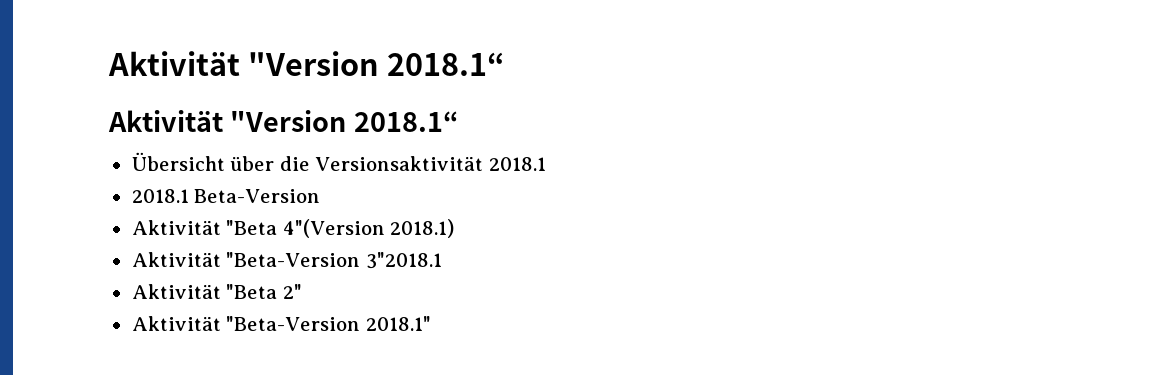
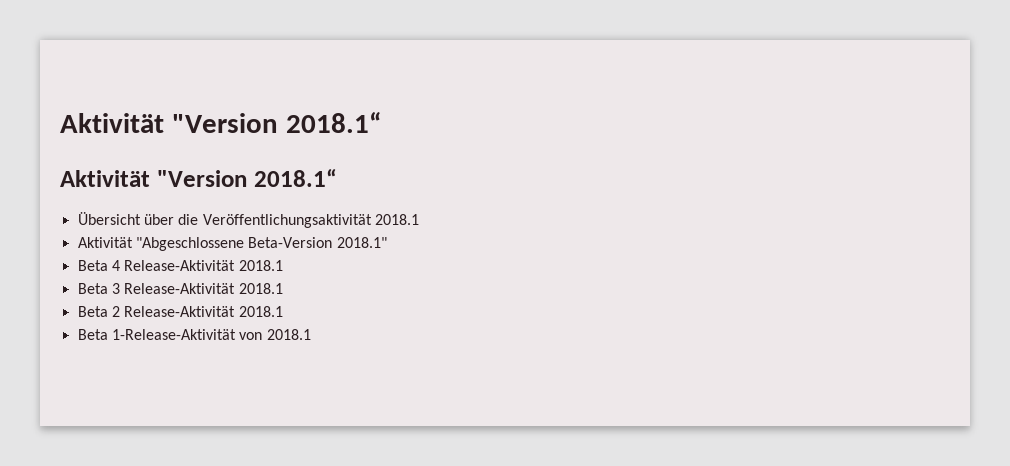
[315,156,546,171] [131,189,321,203] [131,219,455,238] [131,252,442,269] [131,284,302,299] [131,316,431,331] Versionsaktivität 2018.1 // 2018.1 Beta-Version // Aktivität "Beta 4"(Version 2018.1) // Aktivität "Beta-Version 3"2018.1 // Aktivität "Beta 2" // Aktivität "Beta-Version 2018.1" -> [202,214,419,228] [77,237,387,251] [77,260,283,271] [77,283,283,294] [77,306,283,317] [77,329,311,340] Veröffentlichungsaktivität 2018.1 // Aktivität "Abgeschlossene Beta-Version 2018.1" // Beta 4 Release-Aktivität 2018.1 // Beta 3 Release-Aktivität 2018.1 // Beta 2 Release-Aktivität 2018.1 // Beta 1-Release-Aktivität von 2018.1

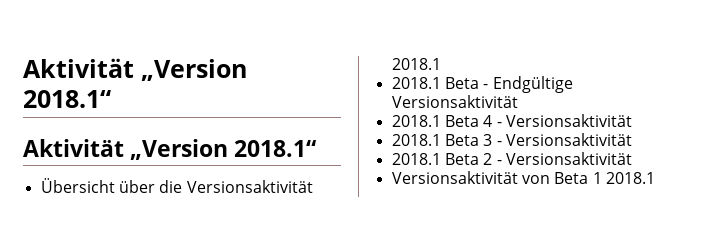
[60,113,278,133] Aktivität "Version -> [23,58,247,81] Aktivität „Version
[156,170,247,187] "Version -> [130,139,229,160] „Version
[202,214,419,228] [77,237,387,251] [77,260,283,271] Veröffentlichungsaktivität 2018.1 // Aktivität "Abgeschlossene Beta-Version 2018.1" // Beta 4 Release-Aktivität 2018.1 // -> [186,180,313,193] [391,58,441,70] [391,76,573,93] [391,95,518,108] [391,114,632,127] [391,134,441,146] Versionsaktivität 2018.1 // 2018.1 Beta - Endgültige Versionsaktivität // 2018.1 Beta 4 - Versionsaktivität // 2018.1
[124,283,283,294] Release-Aktivität 2018.1 // -> [496,133,632,146] [391,153,441,165] - Versionsaktivität // 2018.1
[124,306,283,317] [77,329,263,340] Release-Aktivität 2018.1 // Beta 1-Release-Aktivität von -> [496,152,632,165] [391,171,602,184] - Versionsaktivität // Versionsaktivität von Beta 1

